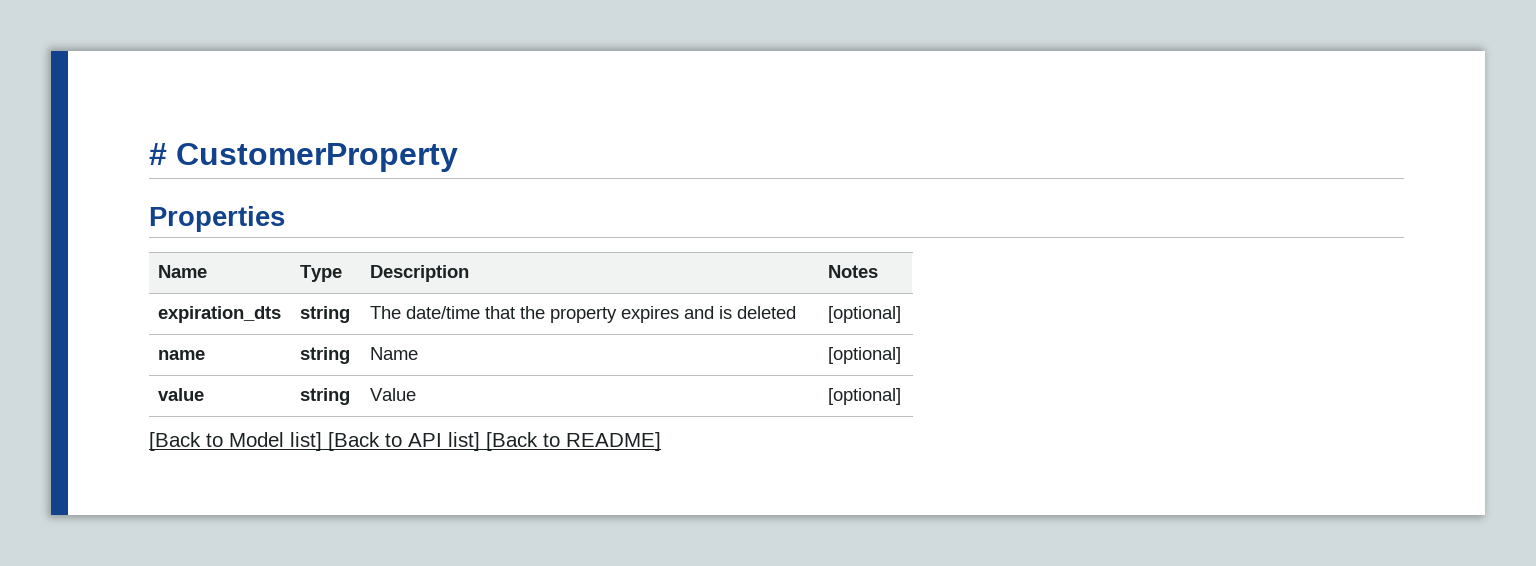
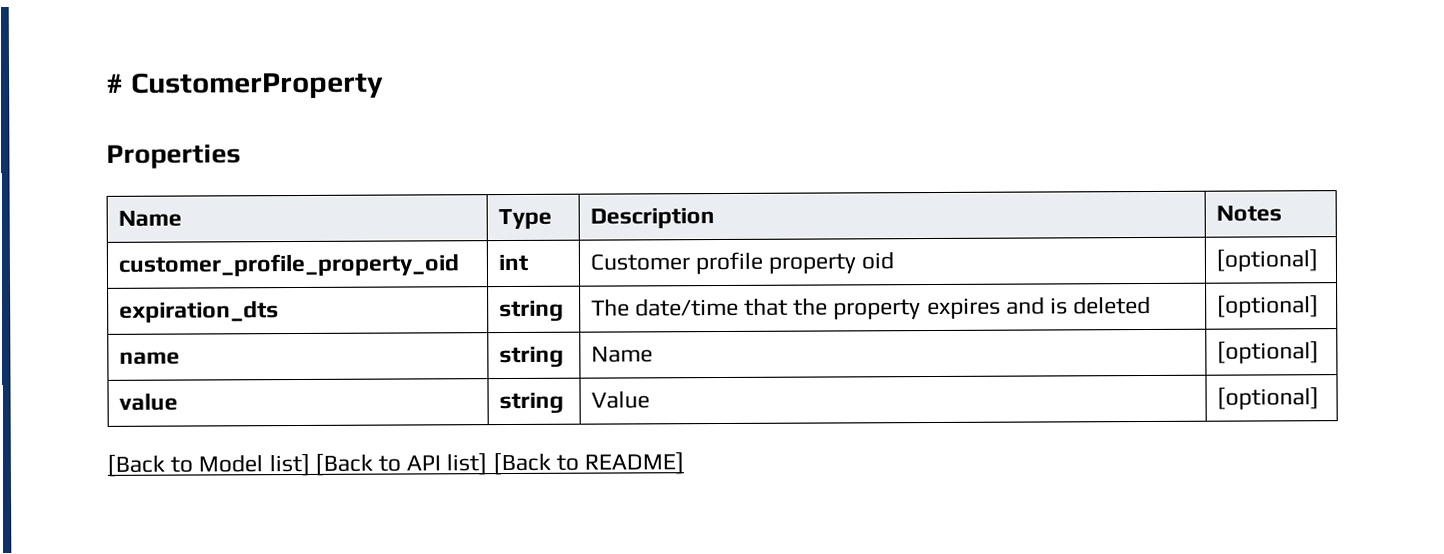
(879, 271) none -> [117,253,459,277] [497,253,528,272] [589,251,895,275] [1215,249,1318,272] // customer_profile_property_oid | int | Customer profile property oid | [optional]

